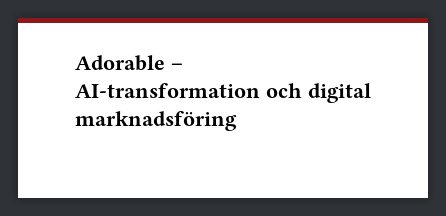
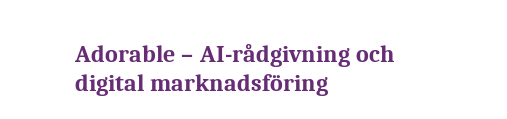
[75,83,260,98] AI-transformation -> [198,43,350,67] AI-rådgivning

